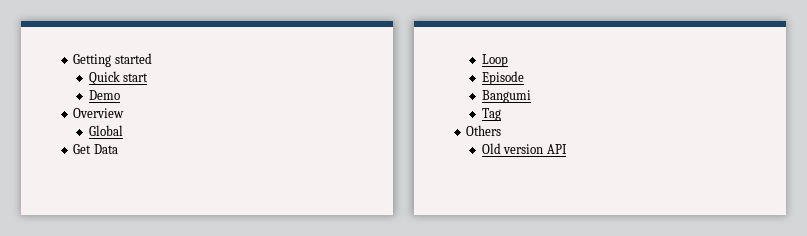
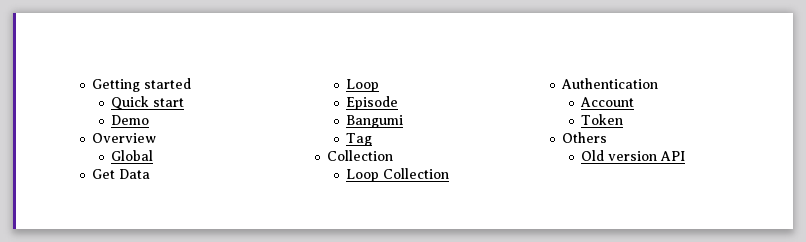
(501, 114) none -> [327,150,394,161] [346,168,450,182] [561,78,659,89] [580,97,635,107] [581,114,624,125] // Collection // Loop Collection // Authentication // Account // Token

